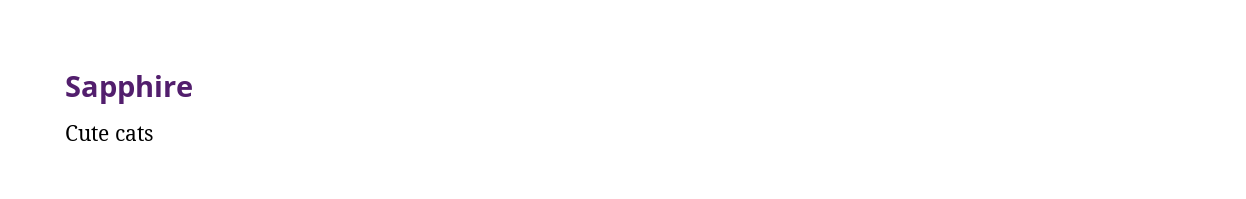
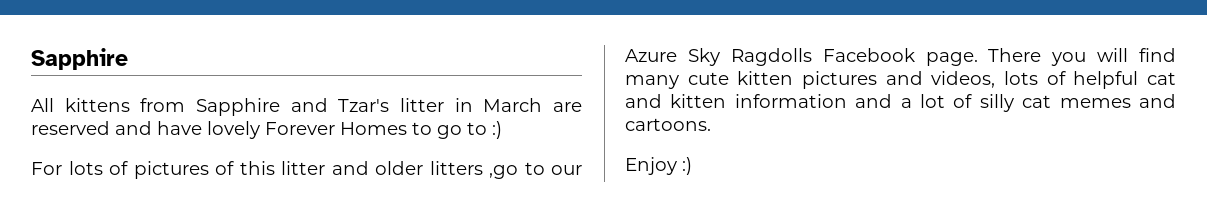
[65,125,153,141] Cute cats -> [31,98,583,116] [31,121,502,139] [31,161,582,179] [625,48,1176,66] [625,71,1176,89] [625,94,1176,112] [625,118,711,131] [625,157,692,175] All kittens from Sapphire and Tzar's litter in March are reserved and have lovely Forever Homes to go to :) // For lots of pictures of this litter and older litters ,go to our Azure Sky Ragdolls Facebook page. There you will find many cute kitten pictures and videos, lots of helpful cat and kitten information and a lot of silly cat memes and cartoons. // Enjoy :)

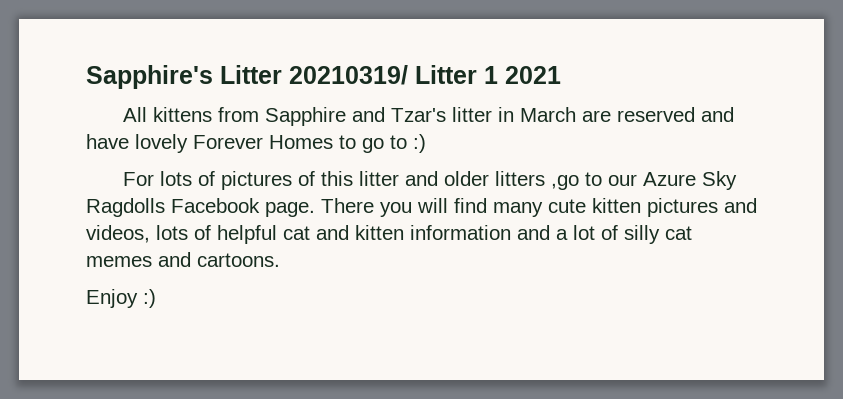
[31,48,128,70] Sapphire -> [86,65,561,89] Sapphire's Litter 20210319/ Litter 1 2021

